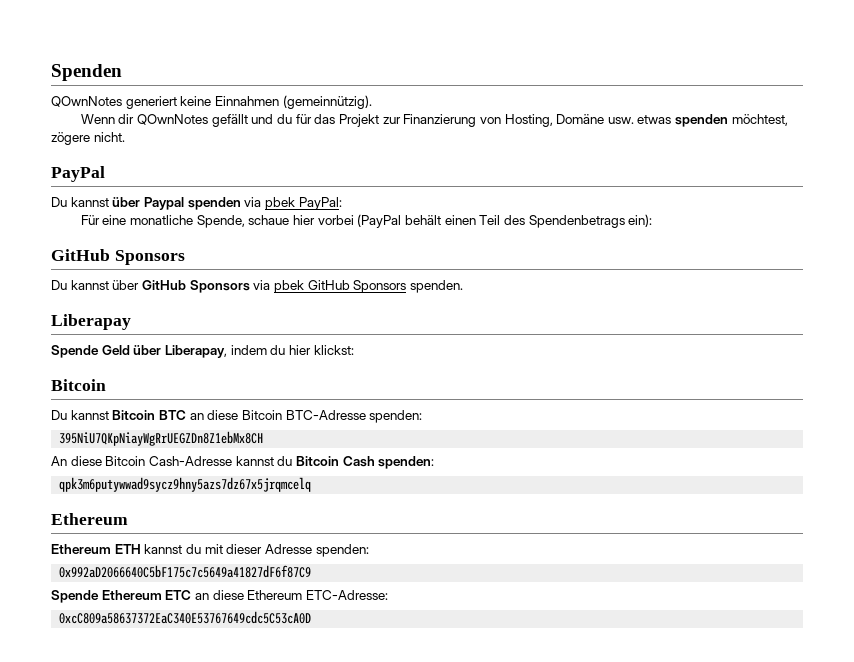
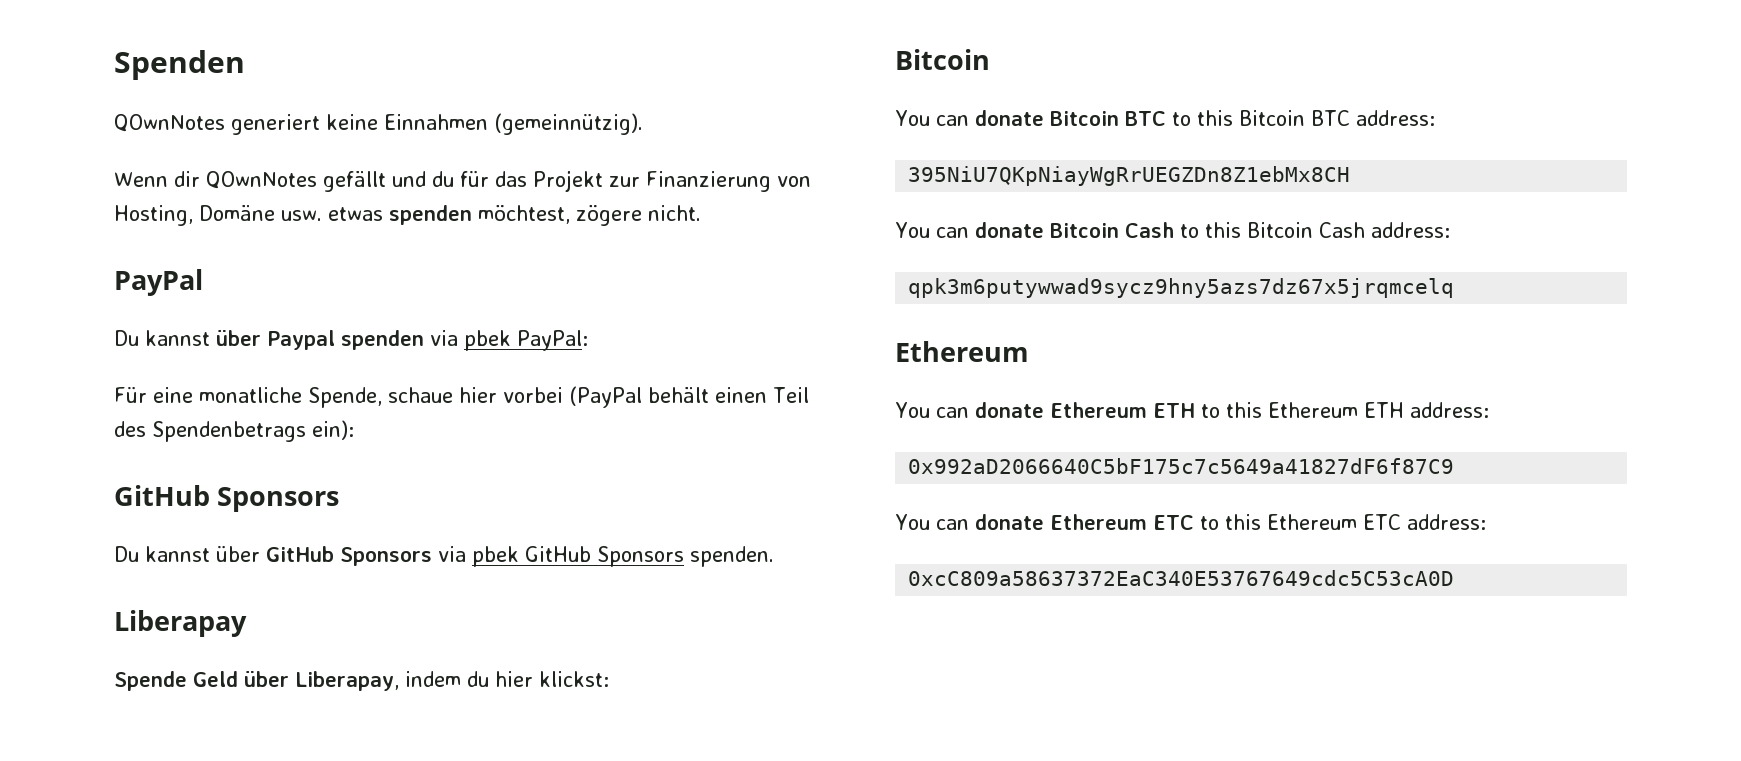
[51,410,423,423] [59,431,264,446] [51,456,435,469] [59,477,312,492] [51,513,128,525] [51,544,369,557] [59,565,312,578] [51,590,388,603] Du kannst Bitcoin BTC an diese Bitcoin BTC-Adresse spenden: // 395NiU7QKpNiayWgRrUEGZDn8Z1ebMx8CH // An diese Bitcoin Cash-Adresse kannst du Bitcoin Cash spenden: // qpk3m6putywwad9sycz9hny5azs7dz67x5jrqmcelq // Ethereum // Ethereum ETH kannst du mit dieser Adresse spenden: // 0x992aD2066640C5bF175c7c5649a41827dF6f87C9 // Spende Ethereum ETC an diese Ethereum ETC-Adresse: -> [895,110,1435,126] [908,166,1351,186] [895,222,1450,238] [908,278,1455,298] [895,341,1029,362] [895,402,1489,418] [908,458,1455,474] [895,514,1486,530] You can donate Bitcoin BTC to this Bitcoin BTC address: // 395NiU7QKpNiayWgRrUEGZDn8Z1ebMx8CH // You can donate Bitcoin Cash to this Bitcoin Cash address: // qpk3m6putywwad9sycz9hny5azs7dz67x5jrqmcelq // Ethereum // You can donate Ethereum ETH to this Ethereum ETH address: // 0x992aD2066640C5bF175c7c5649a41827dF6f87C9 // You can donate Ethereum ETC to this Ethereum ETC address:

